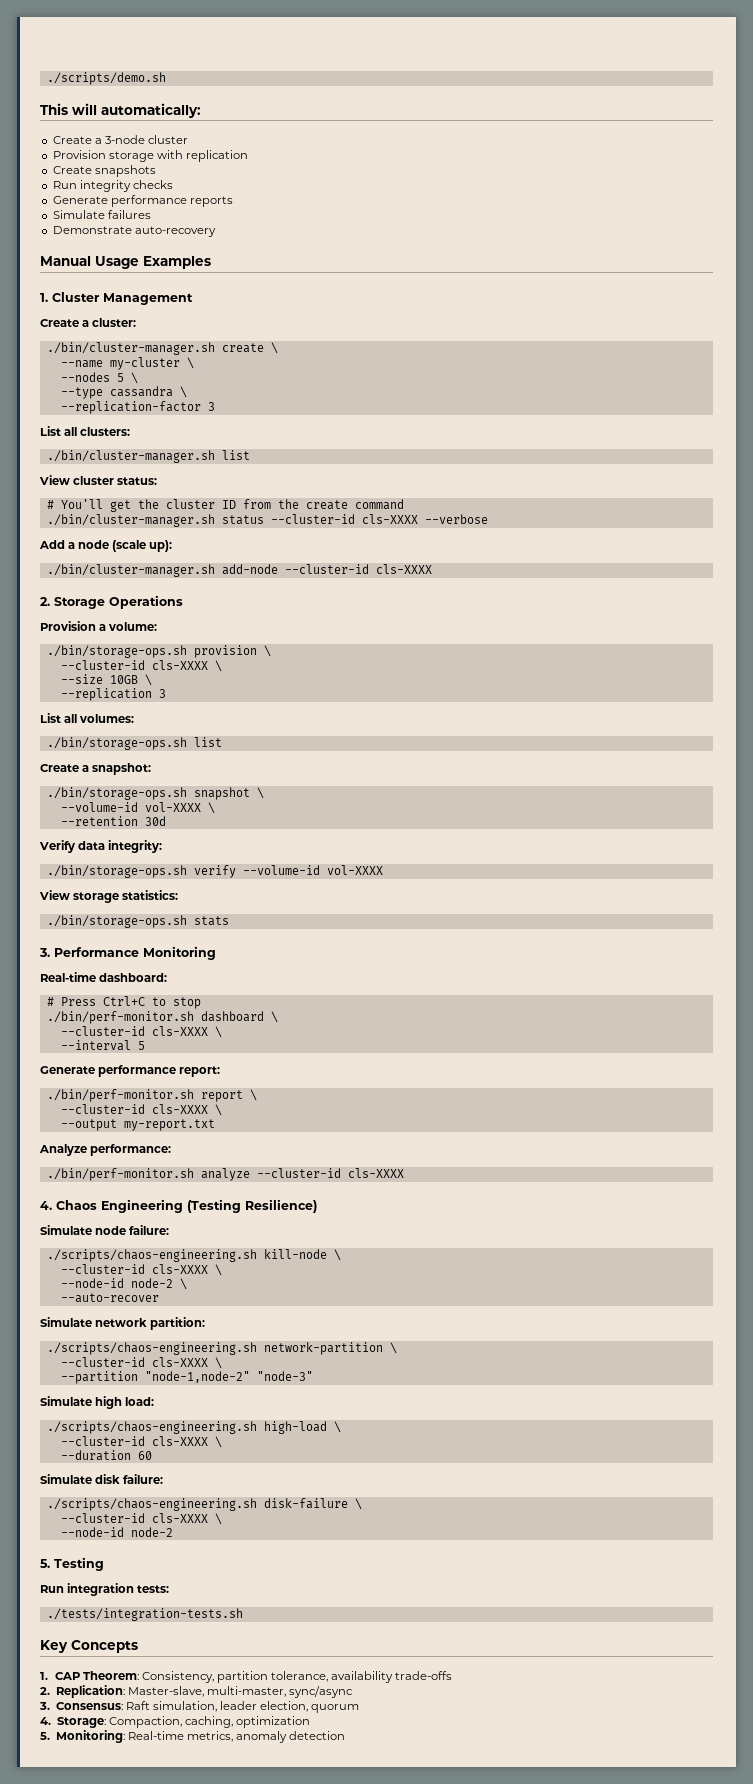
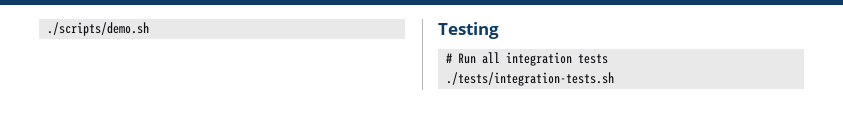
[40,103,201,118] [52,135,188,144] [52,150,248,162] [52,165,156,177] [52,180,173,192] [52,195,233,207] [52,210,151,219] [52,226,216,237] [40,256,211,269] [40,292,193,305] [40,318,137,327] [46,342,278,355] [60,357,194,370] [60,372,138,384] [60,386,187,399] [60,401,215,414] [40,426,131,436] [46,450,250,463] [39,475,158,485] [46,499,404,512] [46,514,488,527] [39,540,173,552] [46,564,432,577] [40,595,183,609] [40,621,158,631] [46,645,271,658] [60,660,222,672] [60,674,152,686] [60,688,166,701] [40,713,135,723] [46,737,222,750] [40,763,152,775] [46,787,264,800] [60,802,215,814] [60,816,166,826] [39,840,163,853] [46,865,383,878] [39,890,179,903] [46,915,229,928] [39,946,216,960] [40,972,168,982] [46,996,201,1009] [46,1011,278,1024] [60,1026,222,1038] [60,1040,145,1051] [40,1065,221,1077] [46,1089,257,1102] [60,1104,222,1116] [60,1119,215,1131] [39,1144,172,1156] [46,1168,404,1181] [40,1199,317,1213] [40,1225,170,1235] [46,1249,341,1262] [60,1264,222,1276] [60,1278,187,1290] [60,1293,159,1303] [40,1317,206,1330] [46,1342,397,1355] [60,1357,222,1369] [60,1371,313,1384] [40,1396,155,1409] [46,1421,341,1434] [60,1436,222,1448] [60,1450,152,1461] [40,1474,164,1484] [46,1498,362,1511] [60,1513,222,1525] [60,1527,173,1537] [40,1557,104,1571] [40,1583,170,1596] [46,1608,243,1621] [40,1640,138,1653] [40,1671,453,1683] [40,1685,354,1698] [39,1701,360,1713] [40,1716,311,1728] [40,1730,346,1743] This will automatically: // Create a 3-node cluster // Provision storage with replication // Create snapshots // Run integrity checks // Generate performance reports // Simulate failures // Demonstrate auto-recovery // Manual Usage Examples // 1. Cluster Management // Create a cluster: // ./bin/cluster-manager.sh create \ // --name my-cluster \ // --nodes 5 \ // --type cassandra \ // --replication-factor 3 // List all clusters: // ./bin/cluster-manager.sh list // View cluster status: // # You'll get the cluster ID from the create command // ./bin/cluster-manager.sh status --cluster-id cls-XXXX --verbose // Add a node (scale up): // ./bin/cluster-manager.sh add-node --cluster-id cls-XXXX // 2. Storage Operations // Provision a volume: // ./bin/storage-ops.sh provision \ // --cluster-id cls-XXXX \ // --size 10GB \ // --replication 3 // List all volumes: // ./bin/storage-ops.sh list // Create a snapshot: // ./bin/storage-ops.sh snapshot \ // --volume-id vol-XXXX \ // --retention 30d // Verify data integrity: // ./bin/storage-ops.sh verify --volume-id vol-XXXX // View storage statistics: // ./bin/storage-ops.sh stats // 3. Performance Monitoring // Real-time dashboard: // # Press Ctrl+C to stop // ./bin/perf-monitor.sh dashboard \ // --cluster-id cls-XXXX \ // --interval 5 // Generate performance report: // ./bin/perf-monitor.sh report \ // --cluster-id cls-XXXX \ // --output my-report.txt // Analyze performance: // ./bin/perf-monitor.sh analyze --cluster-id cls-XXXX // 4. Chaos Engineering (Testing Resilience) // Simulate node failure: // ./scripts/chaos-engineering.sh kill-node \ // --cluster-id cls-XXXX \ // --node-id node-2 \ // --auto-recover // Simulate network partition: // ./scripts/chaos-engineering.sh network-partition \ // --cluster-id cls-XXXX \ // --partition "node-1,node-2" "node-3" // Simulate high load: // ./scripts/chaos-engineering.sh high-load \ // --cluster-id cls-XXXX \ // --duration 60 // Simulate disk failure: // ./scripts/chaos-engineering.sh disk-failure \ // --cluster-id cls-XXXX \ // --node-id node-2 // 5. Testing // Run integration tests: // ./tests/integration-tests.sh // Key Concepts // 1. CAP Theorem: Consistency, partition tolerance, availability trade-offs // 2. Replication: Master-slave, multi-master, sync/async // 3. Consensus: Raft simulation, leader election, quorum // 4. Storage: Compaction, caching, optimization // 5. Monitoring: Real-time metrics, anomaly detection -> [438,22,499,39] [446,52,609,66] [446,72,615,86] Testing // # Run all integration tests // ./tests/integration-tests.sh

